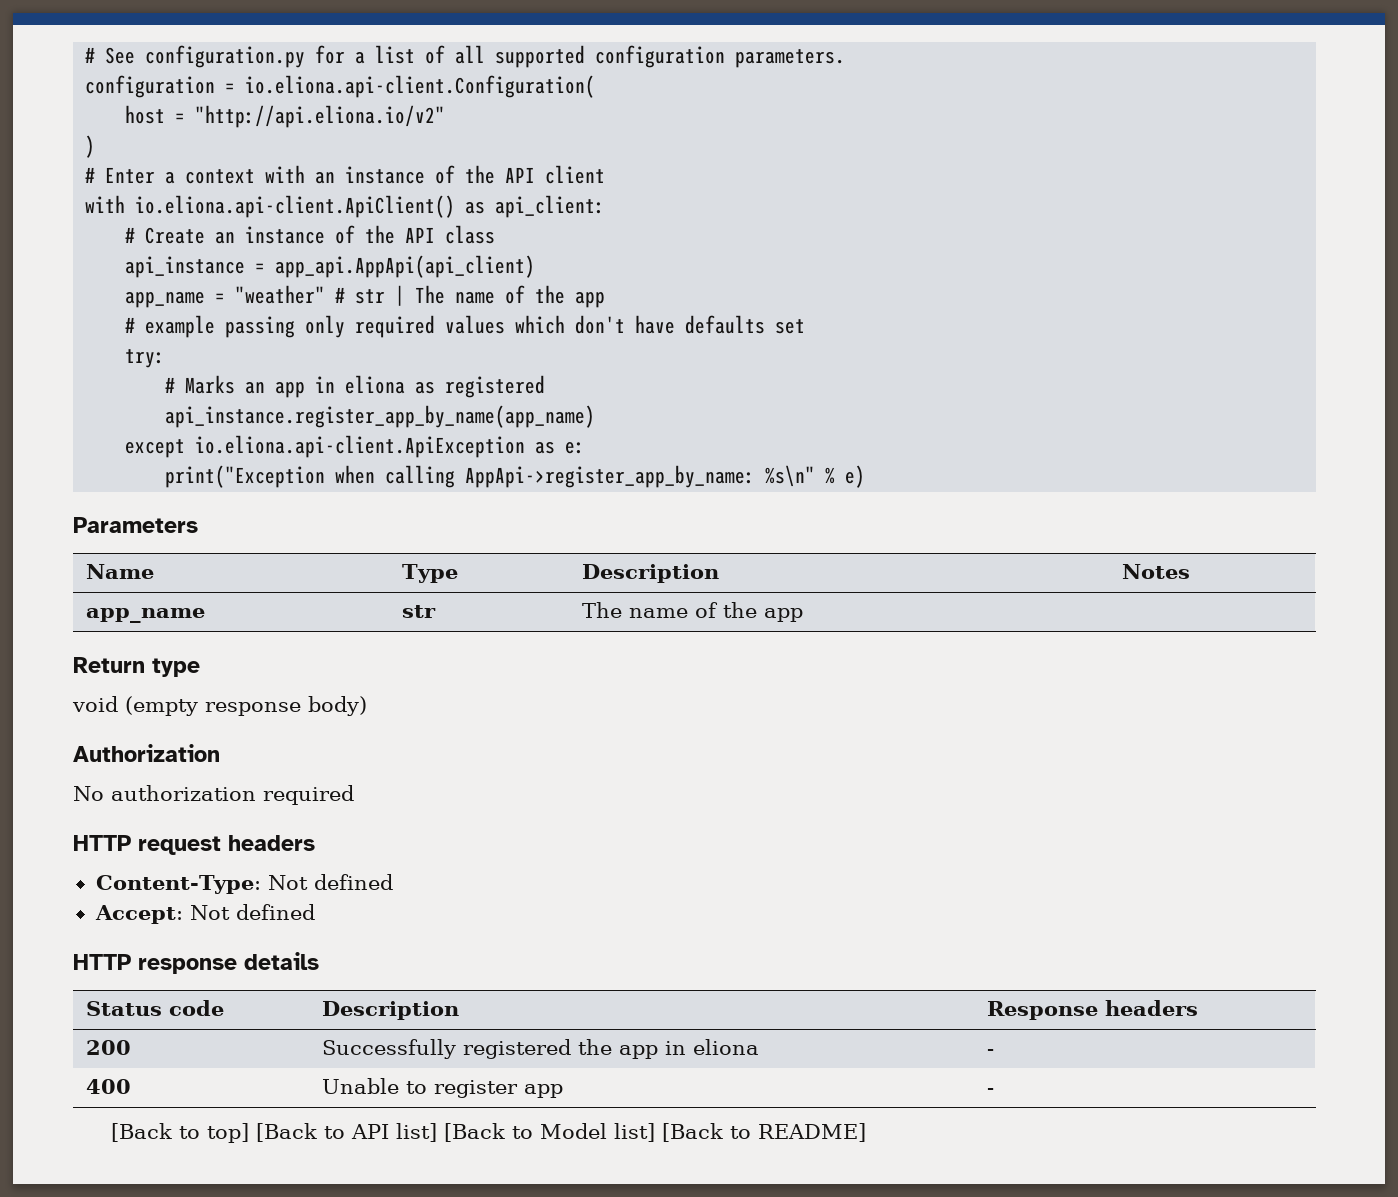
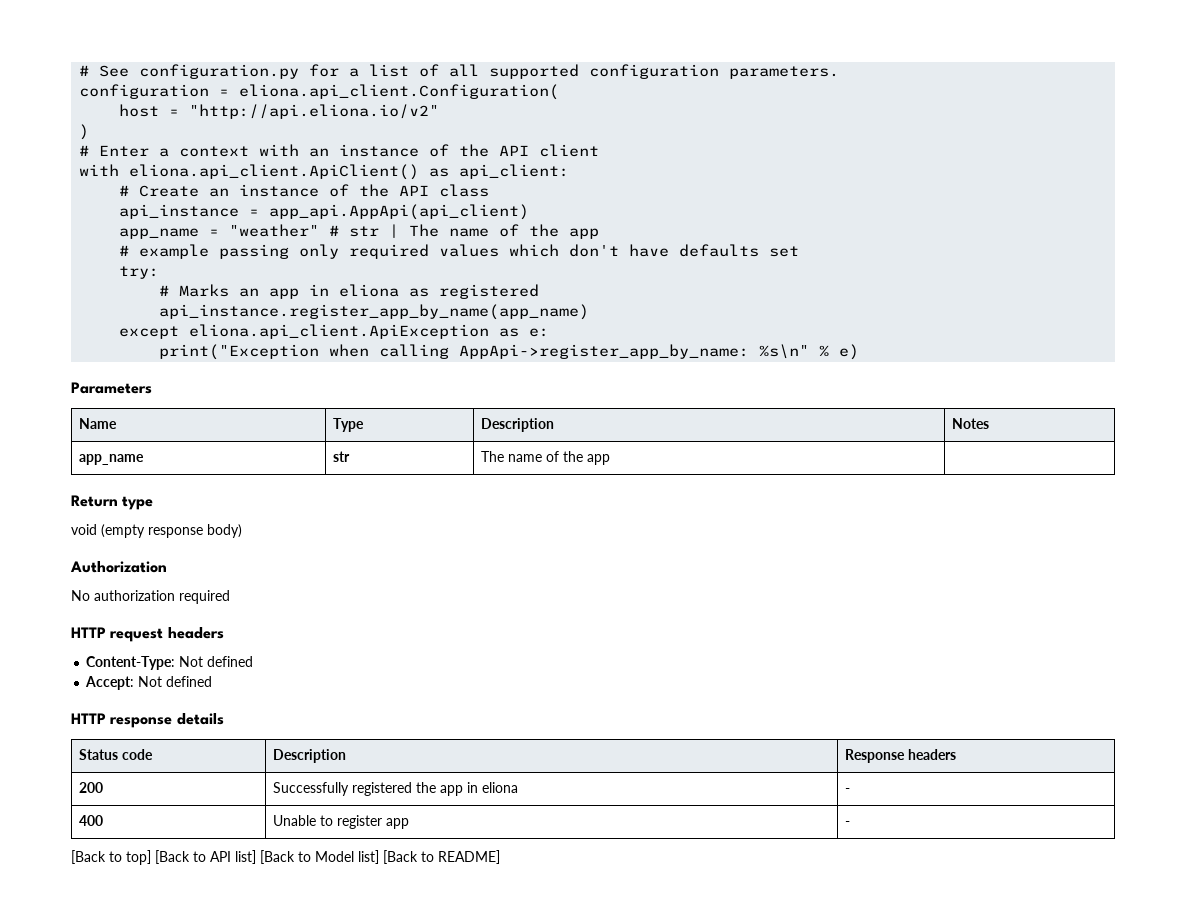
[245,75,596,98] io.eliona.api-client.Configuration( -> [239,84,560,100] eliona.api_client.Configuration(
[135,195,456,218] io.eliona.api-client.ApiClient() -> [129,164,420,180] eliona.api_client.ApiClient()
[195,435,526,458] io.eliona.api-client.ApiException -> [189,324,490,339] eliona.api_client.ApiException

